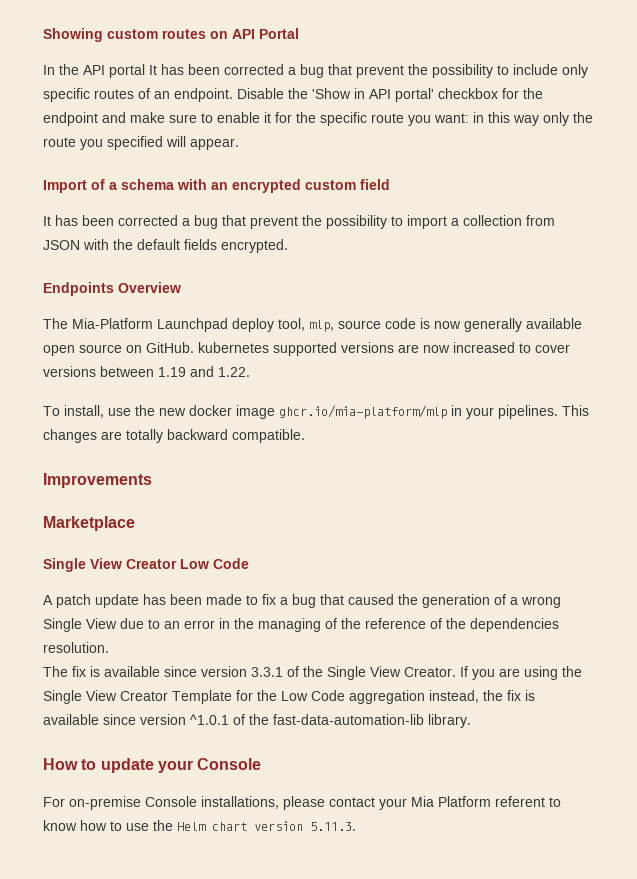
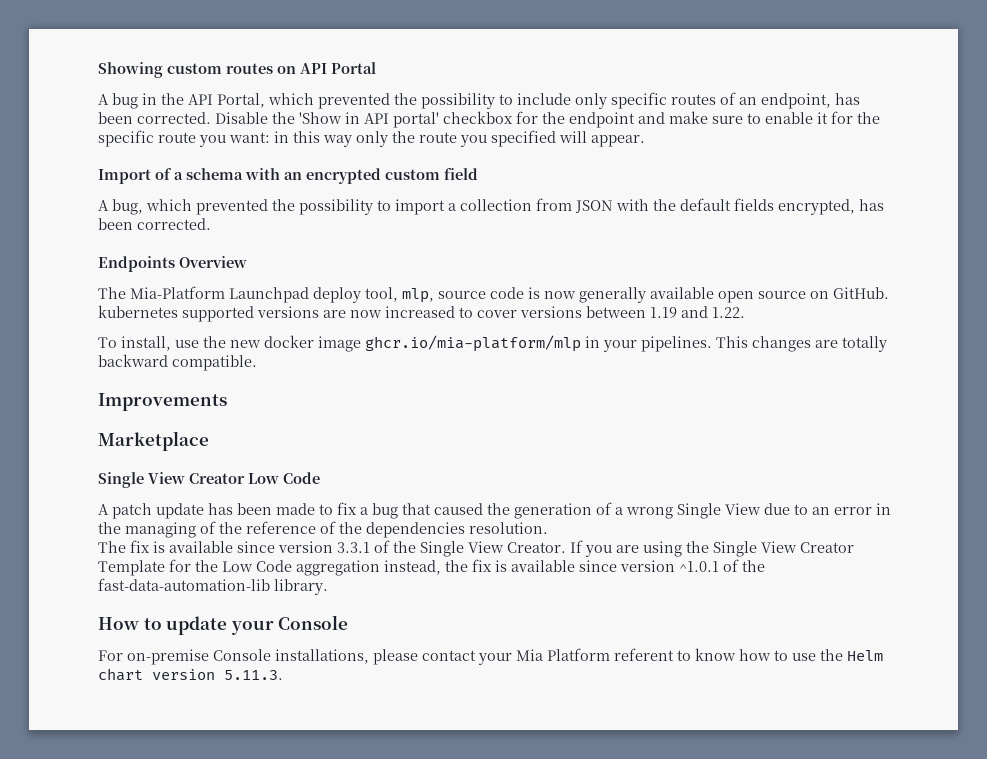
[43,64,404,78] In the API portal It has been corrected a bug that prevent -> [98,93,390,109] A bug in the API Portal, which prevented
[174,88,233,102] endpoint. -> [761,93,860,109] [98,112,211,124] endpoint, has been corrected.
[43,215,298,229] It has been corrected a bug that prevent -> [98,199,268,215] A bug, which prevented
[221,239,288,253] encrypted. -> [778,199,884,215] [98,218,211,230] encrypted, has been corrected.

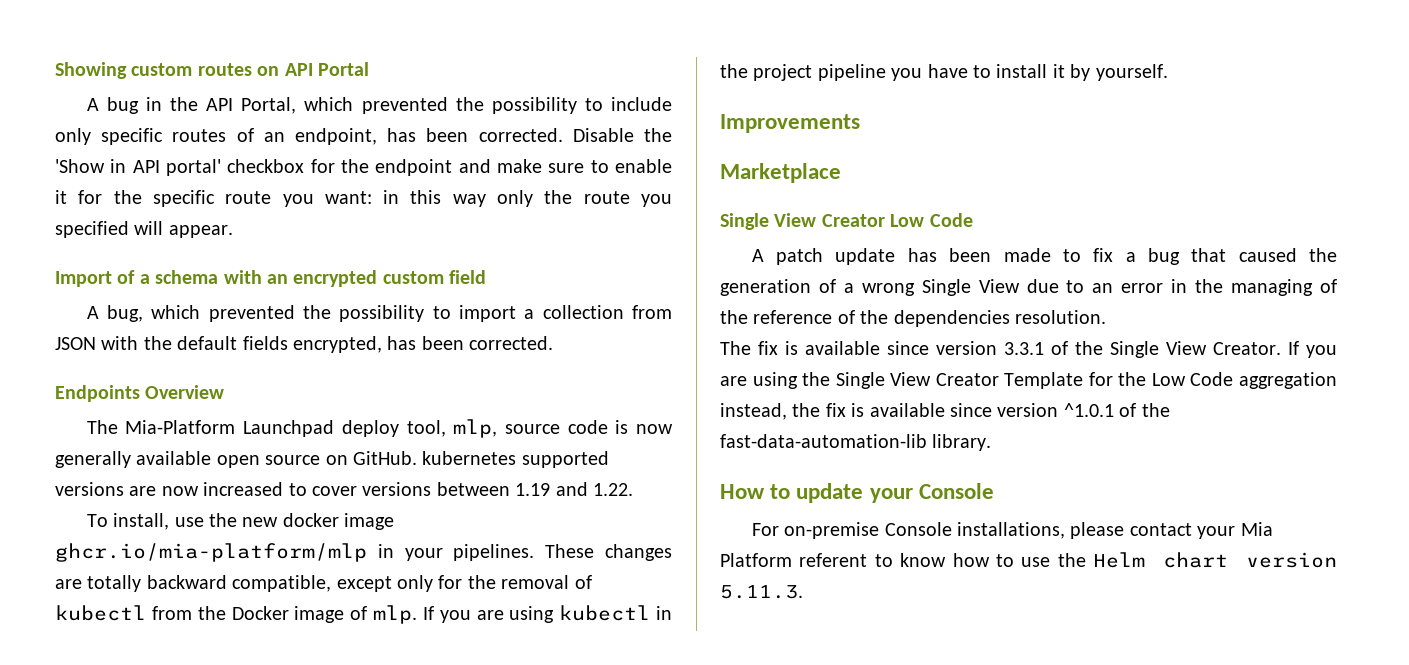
[716,336,748,348] This -> [545,544,595,558] These
[172,355,257,371] compatible. -> [232,575,592,592] [55,605,672,624] [720,64,1168,81] compatible, except only for the removal of kubectl from the Docker image of mlp. If you are using kubectl in the project pipeline you have to install it by yourself.

